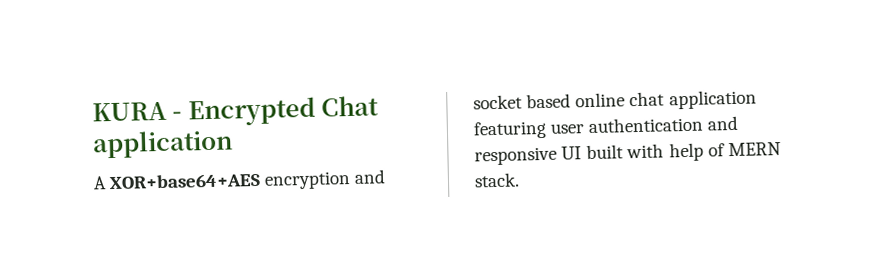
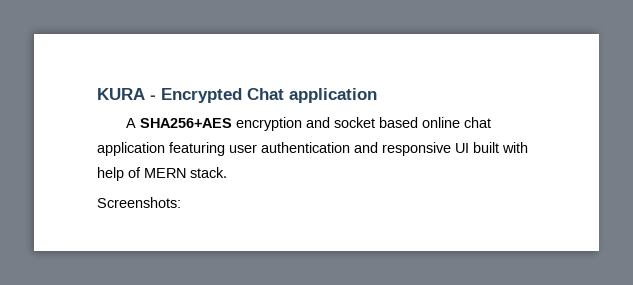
[109,172,262,190] XOR+base64+AES -> [140,118,233,128] SHA256+AES
(520, 180) none -> [97,197,181,208] // Screenshots:

